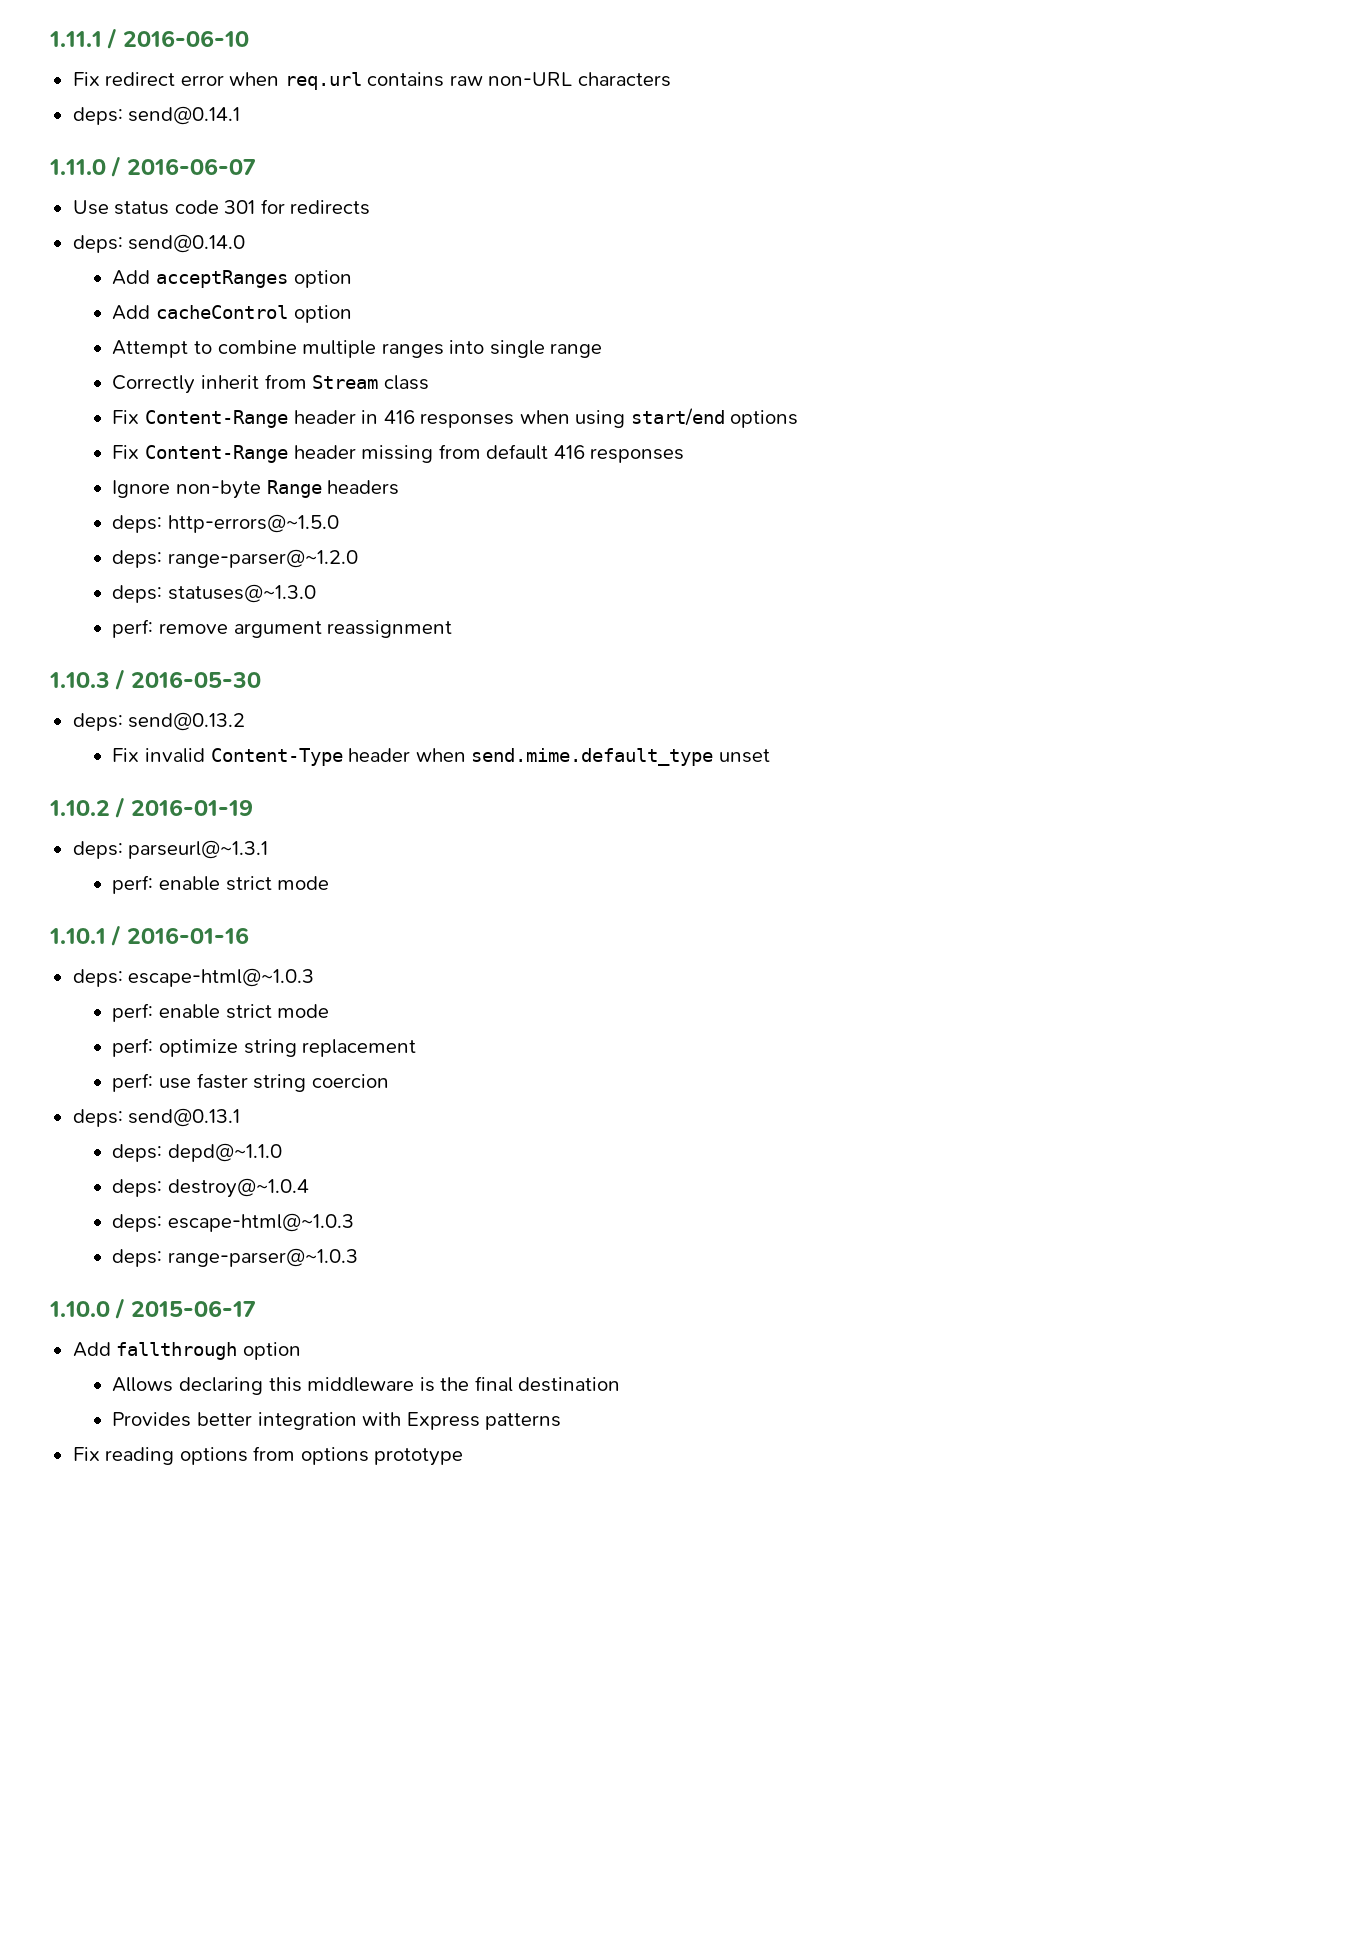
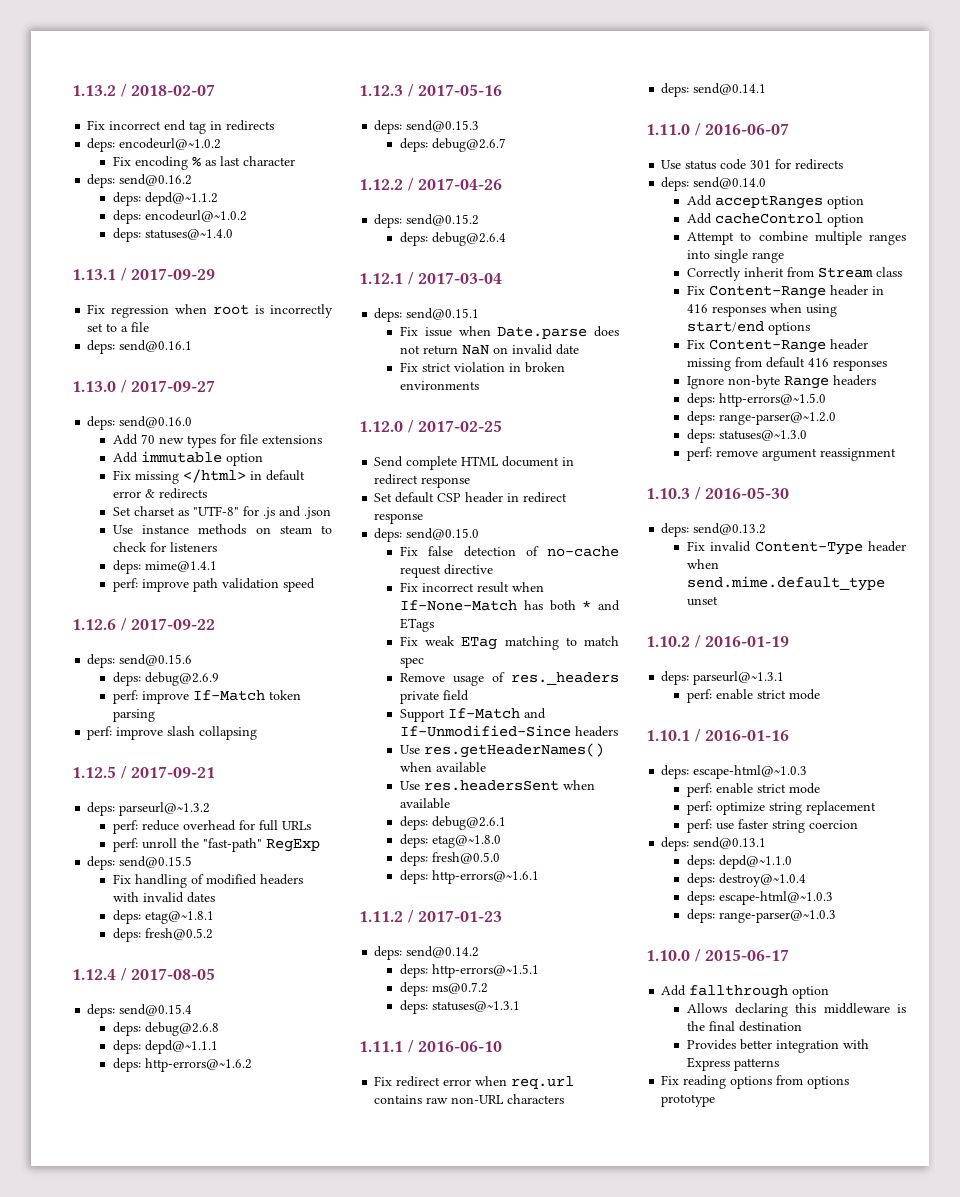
(49, 39) none -> [72,84,216,97] [87,120,275,134] [87,138,222,152] [113,156,296,170] [87,174,193,188] [113,192,219,206] [113,210,248,224] [113,228,234,242] [72,268,216,281] [87,304,333,318] [87,322,150,332] [87,340,193,354] [72,380,216,393] [87,416,193,430] [113,434,323,448] [113,451,264,466] [113,469,306,484] [113,488,208,499] [113,506,332,519] [113,524,332,535] [113,542,218,552] [113,560,218,574] [113,578,316,592] [72,618,216,631] [87,654,193,668] [113,672,220,686] [113,690,302,704] [113,709,156,722] [87,726,258,740] [72,766,216,779] [87,802,211,816] [113,820,312,834] [113,838,321,852] [87,856,193,870] [113,874,304,888] [113,892,216,903] [113,910,215,924] [113,928,214,942] [72,968,216,981] [87,1004,193,1018] [113,1022,220,1036] [113,1040,219,1054] [113,1058,253,1072] [359,84,503,97] [374,120,480,134] [400,138,507,152] [359,178,503,191] [374,214,480,228] [400,232,507,246] [359,272,503,285] [374,308,480,322] [400,326,619,339] [400,344,580,355] [400,362,566,373] [400,381,480,390] [359,420,503,433] [374,456,575,470] [374,474,471,488] [374,492,568,503] [374,513,424,524] [374,528,480,542] [400,546,619,557] [400,564,494,578] [400,582,545,593] [400,600,620,611] [400,618,435,632] [400,636,619,650] [400,657,425,668] [400,672,619,686] [400,690,470,704] [400,708,547,722] [400,725,619,737] [400,743,605,758] [400,762,487,773] [400,780,596,791] [400,798,451,809] [400,816,507,830] [400,834,502,848] [400,852,501,866] [400,870,540,884] [359,910,503,923] [374,946,480,960] [400,964,540,978] [400,982,489,996] [400,1000,521,1014] 1.13.2 / 2018-02-07 // Fix incorrect end tag in redirects // deps: encodeurl@~1.0.2 // Fix encoding % as last character // deps: send@0.16.2 // deps: depd@~1.1.2 // deps: encodeurl@~1.0.2 // deps: statuses@~1.4.0 // 1.13.1 / 2017-09-29 // Fix regression when root is incorrectly set to a file // deps: send@0.16.1 // 1.13.0 / 2017-09-27 // deps: send@0.16.0 // Add 70 new types for file extensions // Add immutable option // Fix missing </html> in default error & redirects // Set charset as "UTF-8" for .js and .json // Use instance methods on steam to check for listeners // deps: mime@1.4.1 // perf: improve path validation speed // 1.12.6 / 2017-09-22 // deps: send@0.15.6 // deps: debug@2.6.9 // perf: improve If-Match token parsing // perf: improve slash collapsing // 1.12.5 / 2017-09-21 // deps: parseurl@~1.3.2 // perf: reduce overhead for full URLs // perf: unroll the "fast-path" RegExp // deps: send@0.15.5 // Fix handling of modified headers with invalid dates // deps: etag@~1.8.1 // deps: fresh@0.5.2 // 1.12.4 / 2017-08-05 // deps: send@0.15.4 // deps: debug@2.6.8 // deps: depd@~1.1.1 // deps: http-errors@~1.6.2 // 1.12.3 / 2017-05-16 // deps: send@0.15.3 // deps: debug@2.6.7 // 1.12.2 / 2017-04-26 // deps: send@0.15.2 // deps: debug@2.6.4 // 1.12.1 / 2017-03-04 // deps: send@0.15.1 // Fix issue when Date.parse does not return NaN on invalid date // Fix strict violation in broken environments // 1.12.0 / 2017-02-25 // Send complete HTML document in redirect response // Set default CSP header in redirect response // deps: send@0.15.0 // Fix false detection of no-cache request directive // Fix incorrect result when If-None-Match has both * and ETags // Fix weak ETag matching to match spec // Remove usage of res._headers private field // Support If-Match and If-Unmodified-Since headers // Use res.getHeaderNames() when available // Use res.headersSent when available // deps: debug@2.6.1 // deps: etag@~1.8.0 // deps: fresh@0.5.0 // deps: http-errors@~1.6.1 // 1.11.2 / 2017-01-23 // deps: send@0.14.2 // deps: http-errors@~1.5.1 // deps: ms@0.7.2 // deps: statuses@~1.3.1 //

